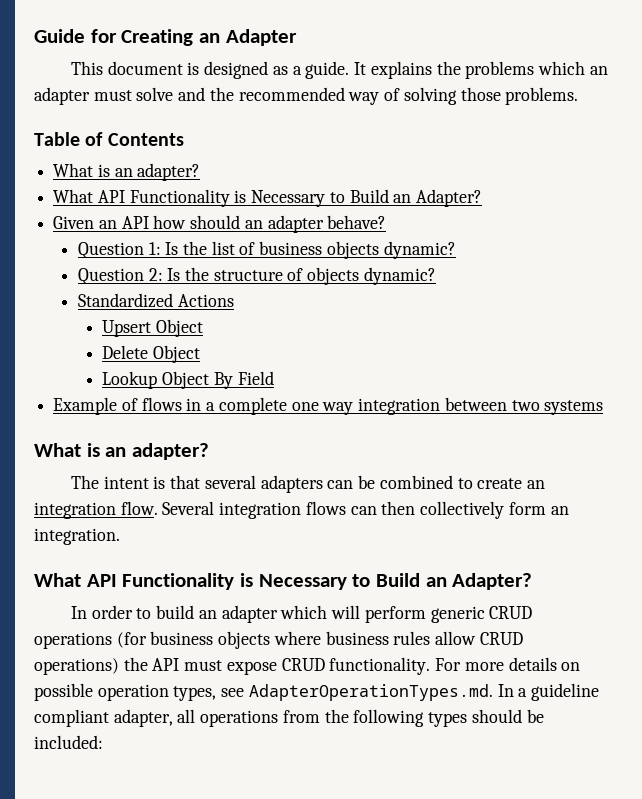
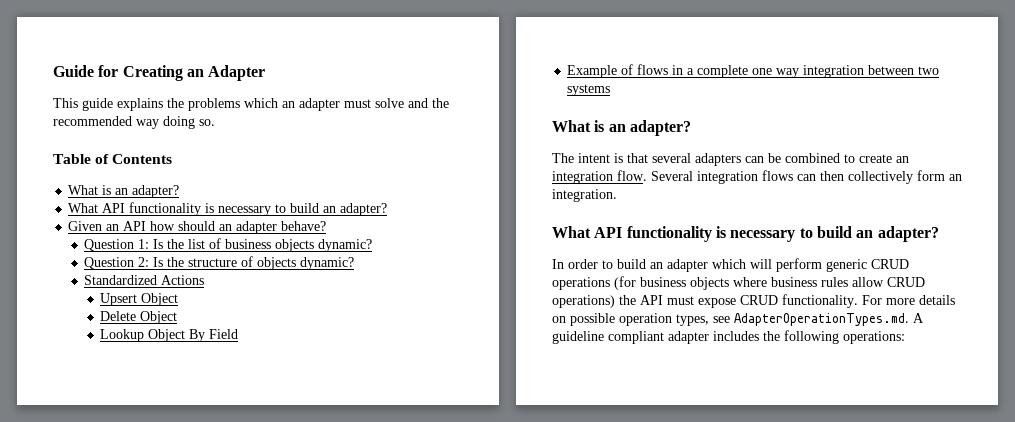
[107,61,367,79] document is designed as a guide. It -> [82,98,113,111] guide
[384,87,579,105] of solving those problems. -> [163,116,215,129] doing so.
[129,189,483,207] Functionality is Necessary to Build an Adapter? -> [129,202,388,216] functionality is necessary to build an adapter?
[122,573,533,590] Functionality is Necessary to Build an Adapter? -> [626,226,939,242] functionality is necessary to build an adapter?
[497,683,600,701] [34,709,544,727] [34,735,103,749] In a guideline compliant adapter, all operations from the following types should be included: -> [913,313,924,323] [552,330,905,344] A guideline compliant adapter includes the following operations:

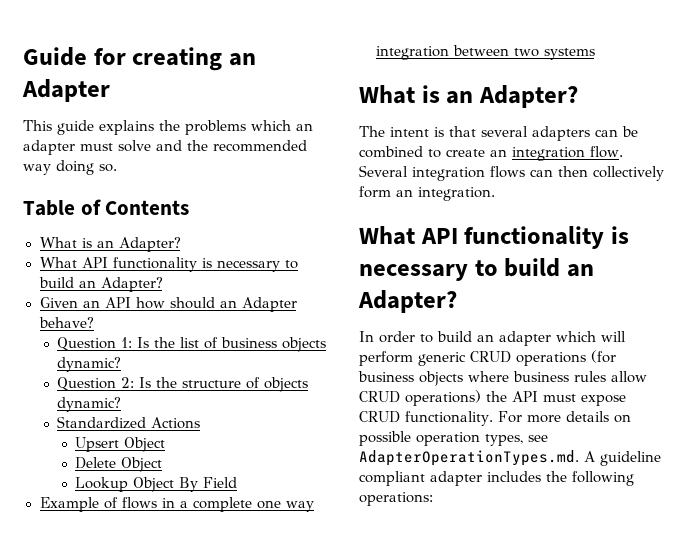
[122,65,183,81] Creating -> [132,47,223,71] creating
[132,185,180,198] [68,202,388,216] adapter? // What API functionality is necessary to build an adapter? -> [118,237,181,252] [39,257,298,272] [38,277,163,292] Adapter? // What API functionality is necessary to build an Adapter?
[236,221,278,234] adapter -> [241,297,297,312] Adapter
[629,120,691,136] adapter? -> [478,85,578,108] Adapter?
[877,226,939,242] adapter? -> [358,290,457,313] Adapter?

